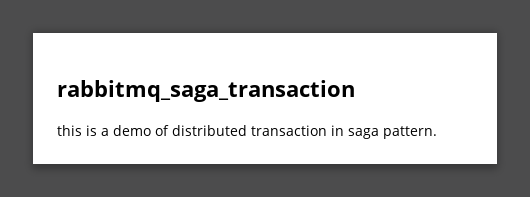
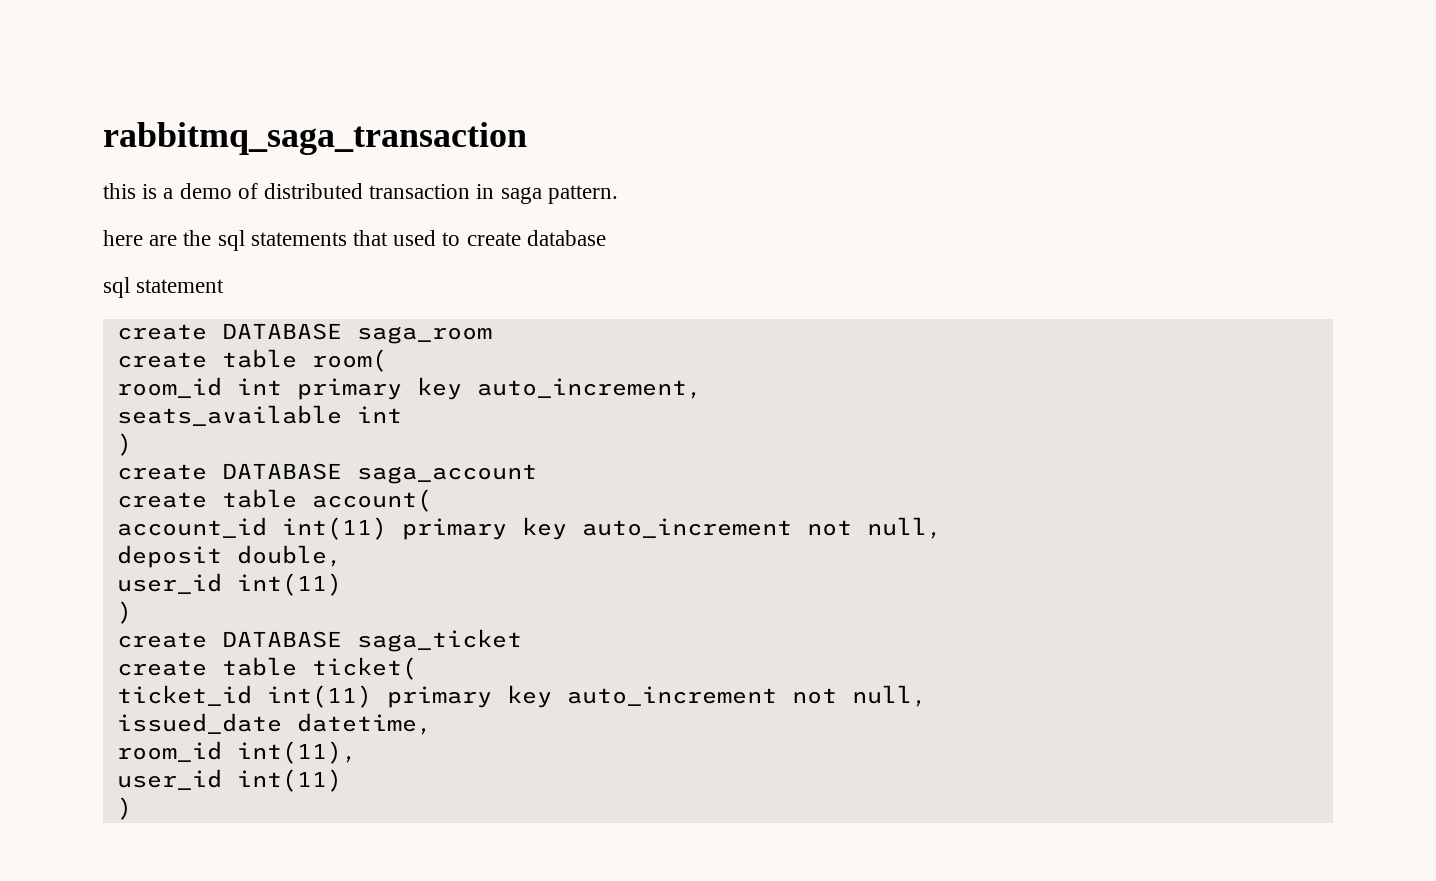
(437, 132) none -> [103,230,606,251] [103,277,225,298] [116,323,492,344] [116,349,387,372] [116,377,702,400] [116,405,402,426] [116,433,132,456] [116,463,537,484] [116,489,432,512] [116,517,942,540] [116,545,342,568] [116,573,342,596] [116,601,132,624] [116,629,522,652] [116,657,417,680] [116,685,927,708] [116,713,432,735] [116,741,357,764] [116,769,342,792] [116,797,132,820] // here are the sql statements that used to create database // sql statement // create DATABASE saga_room // create table room( // room_id int primary key auto_increment, // seats_available int // ) // create DATABASE saga_account // create table account( // account_id int(11) primary key auto_increment not null, // deposit double, // user_id int(11) // ) // create DATABASE saga_ticket // create table ticket( // ticket_id int(11) primary key auto_increment not null, // issued_date datetime, // room_id int(11), // user_id int(11) // )

